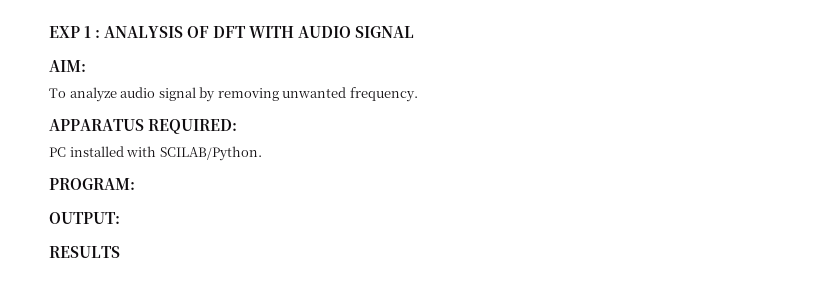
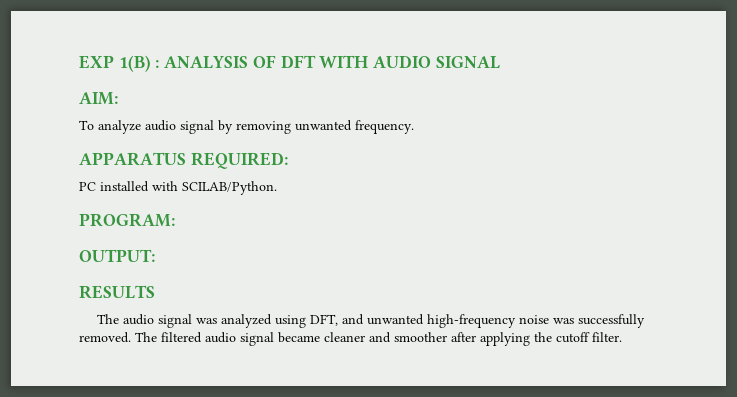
[84,26,92,38] 1 -> [118,55,151,72] 1(B)
(120, 252) none -> [97,314,646,328] [79,332,622,346] // The audio signal was analyzed using DFT, and unwanted high-frequency noise was successfully removed. The filtered audio signal became cleaner and smoother after applying the cutoff filter.

